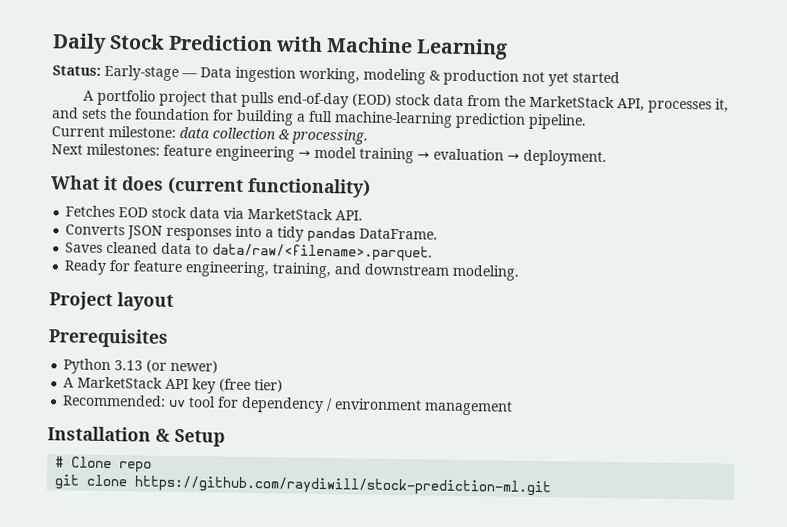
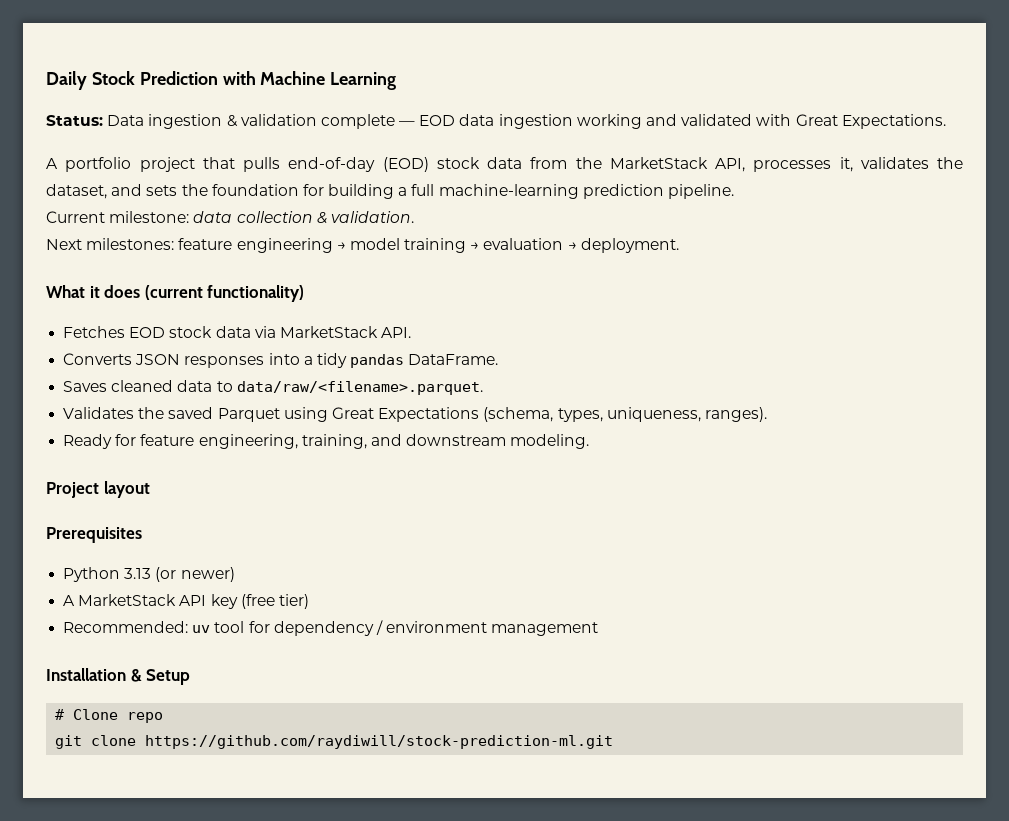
[104,64,620,87] Early-stage — Data ingestion working, modeling & production not yet started -> [107,114,946,129] Data ingestion & validation complete — EOD data ingestion working and validated with Great Expectations.
(729, 105) none -> [860,157,963,169] [46,184,107,199] validates the dataset,
[291,128,368,145] processing. -> [330,211,414,223] validation.
(434, 252) none -> [63,407,767,422] // Validates the saved Parquet using Great Expectations (schema, types, uniqueness, ranges).

